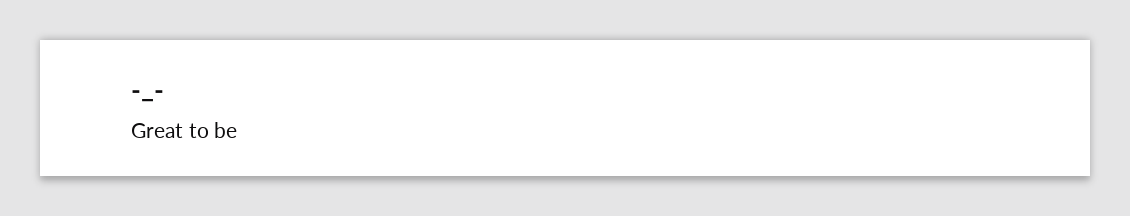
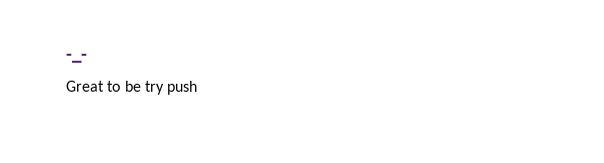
(238, 130) none -> [143,80,199,95] try push

